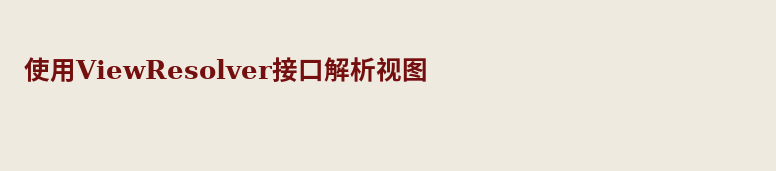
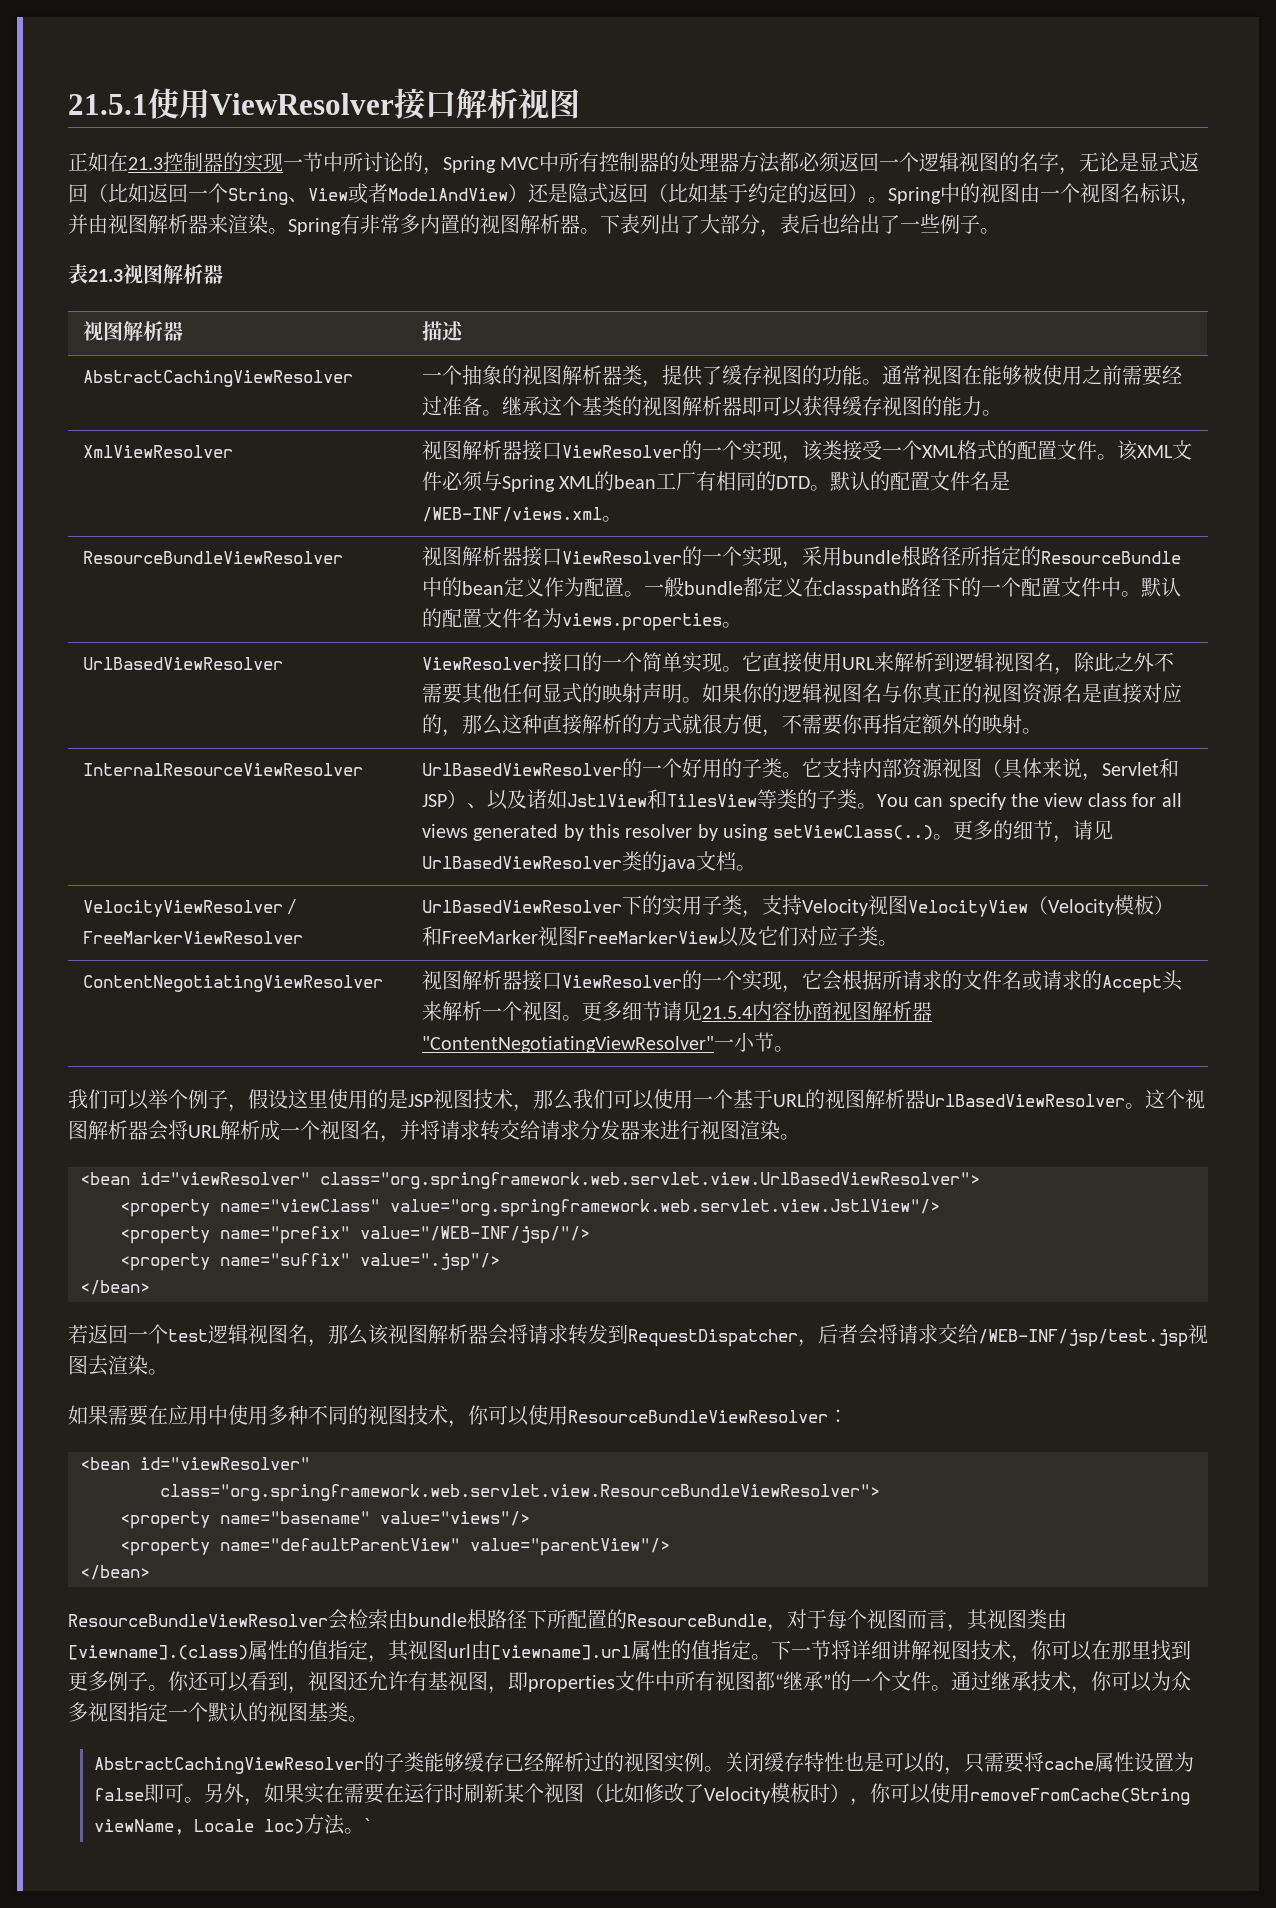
(24, 69) none -> [68,94,148,115] 21.5.1
(428, 70) none -> [68,152,1200,175] [68,183,1200,206] [68,214,1000,237] [68,264,223,284] [82,321,183,341] [421,321,464,341] [82,370,353,387] [421,365,1182,388] [421,396,1002,417] [82,445,233,458] [421,440,1192,463] [421,471,1011,492] [421,507,622,522] [82,551,343,564] [421,546,1181,569] [421,577,1181,598] [421,608,742,631] [82,657,283,670] [421,652,1174,675] [421,683,1182,704] [421,714,1042,737] [82,763,363,776] [421,758,1179,781] [421,789,1182,810] [421,820,1113,843] [421,851,756,872] [82,899,297,917] [82,931,303,944] [421,895,1174,918] [421,926,898,947] [82,975,383,992] [421,970,1183,993] [421,1001,932,1021] [421,1032,794,1053] [68,1089,1205,1112] [68,1120,800,1143] [80,1172,980,1190] [120,1199,940,1217] [120,1226,590,1244] [120,1253,500,1271] [80,1280,150,1295] [68,1324,1208,1347] [68,1355,168,1376] [68,1405,848,1428] [80,1457,310,1470] [160,1484,880,1502] [120,1511,530,1529] [120,1538,670,1556] [80,1565,150,1580] [68,1609,1067,1632] [68,1640,1191,1663] [68,1671,1191,1694] [68,1702,368,1722] [93,1752,1194,1775] [93,1783,1190,1806] [93,1814,370,1835] // 正如在21.3控制器的实现一节中所讨论的，Spring MVC中所有控制器的处理器方法都必须返回一个逻辑视图的名字，无论是显式返回（比如返回一个String、View或者ModelAndView）还是隐式返回（比如基于约定的返回）。Spring中的视图由一个视图名标识，并由视图解析器来渲染。Spring有非常多内置的视图解析器。下表列出了大部分，表后也给出了一些例子。 // 表21.3视图解析器 // 视图解析器 | 描述 // AbstractCachingViewResolver | 一个抽象的视图解析器类，提供了缓存视图的功能。通常视图在能够被使用之前需要经过准备。继承这个基类的视图解析器即可以获得缓存视图的能力。 // XmlViewResolver | 视图解析器接口ViewResolver的一个实现，该类接受一个XML格式的配置文件。该XML文件必须与Spring XML的bean工厂有相同的DTD。默认的配置文件名是/WEB-INF/views.xml。 // ResourceBundleViewResolver | 视图解析器接口ViewResolver的一个实现，采用bundle根路径所指定的ResourceBundle中的bean定义作为配置。一般bundle都定义在classpath路径下的一个配置文件中。默认的配置文件名为views.properties。 // UrlBasedViewResolver | ViewResolver接口的一个简单实现。它直接使用URL来解析到逻辑视图名，除此之外不需要其他任何显式的映射声明。如果你的逻辑视图名与你真正的视图资源名是直接对应的，那么这种直接解析的方式就很方便，不需要你再指定额外的映射。 // InternalResourceViewResolver | UrlBasedViewResolver的一个好用的子类。它支持内部资源视图（具体来说，Servlet和JSP）、以及诸如JstlView和TilesView等类的子类。You can specify the view class for all views generated by this resolver by using setViewClass(..)。更多的细节，请见UrlBasedViewResolver类的java文档。 // VelocityViewResolver / FreeMarkerViewResolver | UrlBasedViewResolver下的实用子类，支持Velocity视图VelocityView（Velocity模板）和FreeMarker视图FreeMarkerView以及它们对应子类。 // ContentNegotiatingViewResolver | 视图解析器接口ViewResolver的一个实现，它会根据所请求的文件名或请求的Accept头来解析一个视图。更多细节请见21.5.4内容协商视图解析器"ContentNegotiatingViewResolver"一小节。 // 我们可以举个例子，假设这里使用的是JSP视图技术，那么我们可以使用一个基于URL的视图解析器UrlBasedViewResolver。这个视图解析器会将URL解析成一个视图名，并将请求转交给请求分发器来进行视图渲染。 // <bean id="viewResolver" class="org.springframework.web.servlet.view.UrlBasedViewResolver"> // <property name="viewClass" value="org.springframework.web.servlet.view.JstlView"/> // <property name="prefix" value="/WEB-INF/jsp/"/> // <property name="suffix" value=".jsp"/> // </bean> // 若返回一个test逻辑视图名，那么该视图解析器会将请求转发到RequestDispatcher，后者会将请求交给/WEB-INF/jsp/test.jsp视图去渲染。 // 如果需要在应用中使用多种不同的视图技术，你可以使用ResourceBundleViewResolver： // <bean id="viewResolver" // class="org.springframework.web.servlet.view.ResourceBundleViewResolver"> // <property name="basename" value="views"/> // <property name="defaultParentView" value="parentView"/> // </bean> // ResourceBundleViewResolver会检索由bundle根路径下所配置的ResourceBundle，对于每个视图而言，其视图类由[viewname].(class)属性的值指定，其视图url由[viewname].url属性的值指定。下一节将详细讲解视图技术，你可以在那里找到更多例子。你还可以看到，视图还允许有基视图，即properties文件中所有视图都“继承”的一个文件。通过继承技术，你可以为众多视图指定一个默认的视图基类。 // AbstractCachingViewResolver的子类能够缓存已经解析过的视图实例。关闭缓存特性也是可以的，只需要将cache属性设置为false即可。另外，如果实在需要在运行时刷新某个视图（比如修改了Velocity模板时），你可以使用removeFromCache(String viewName, Locale loc)方法。`

